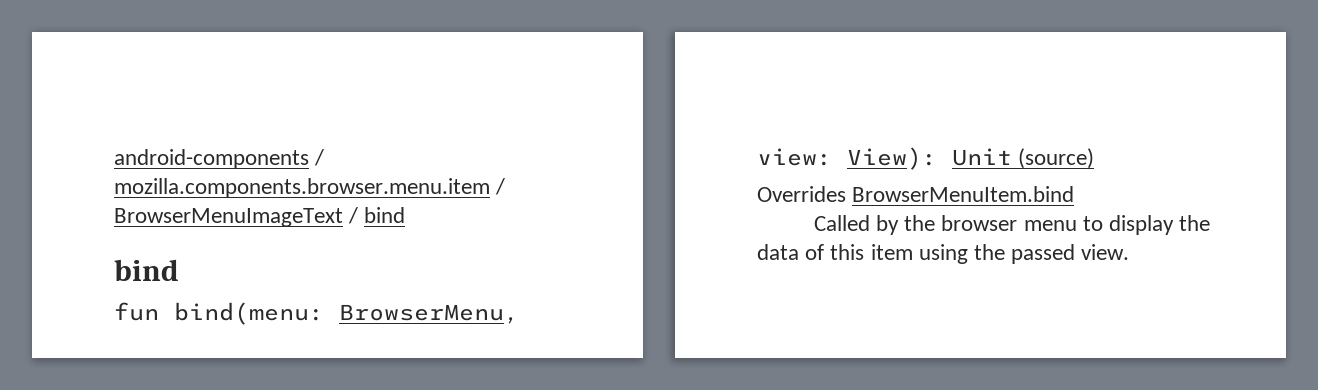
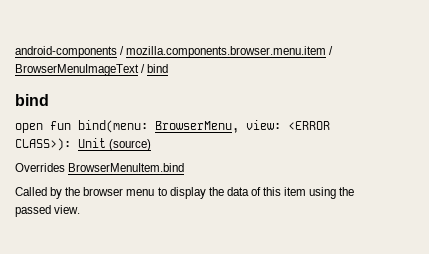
(179, 270) none -> [15,123,43,133] open
[847,147,937,170] View): -> [288,121,330,130] [15,138,71,151] <ERROR CLASS>):

